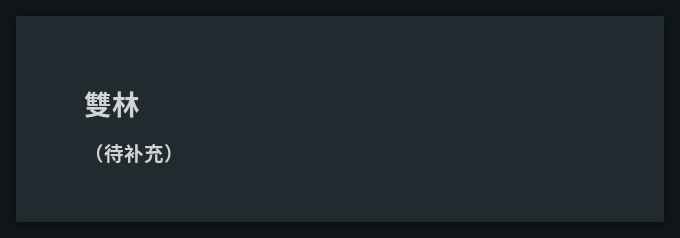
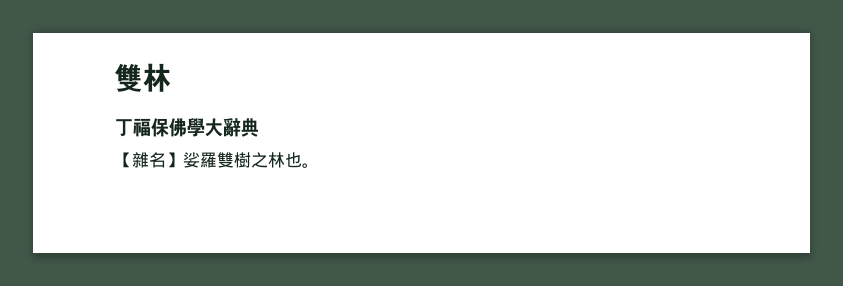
[84,144,184,164] （待补充） -> [115,117,259,137] [115,152,319,168] 丁福保佛學大辭典 // 【雜名】娑羅雙樹之林也。

